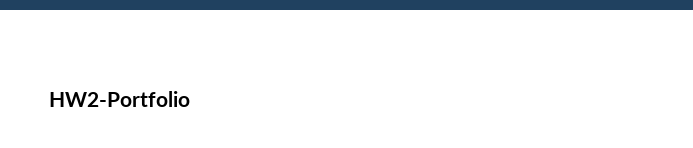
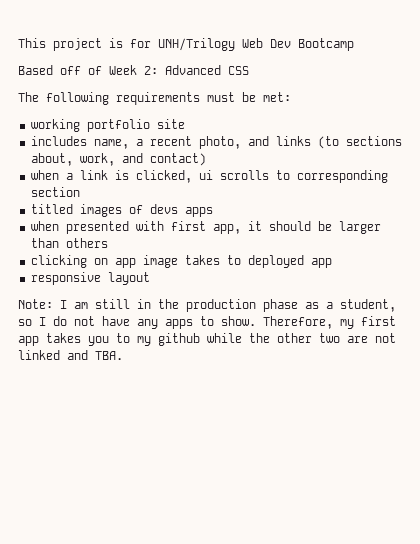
[49,91,190,107] HW2-Portfolio -> [18,38,354,51] [18,65,249,75] [18,92,291,105] [30,119,185,132] [30,136,402,149] [30,153,206,166] [30,170,388,183] [30,187,80,197] [30,204,213,217] [30,221,381,234] [30,238,108,248] [30,255,332,268] [30,272,150,285] [18,299,396,312] [18,316,396,329] [18,333,396,346] [18,350,123,360] This project is for UNH/Trilogy Web Dev Bootcamp // Based off of Week 2: Advanced CSS // The following requirements must be met: // working portfolio site // includes name, a recent photo, and links (to sections about, work, and contact) // when a link is clicked, ui scrolls to corresponding section // titled images of devs apps // when presented with first app, it should be larger than others // clicking on app image takes to deployed app // responsive layout // Note: I am still in the production phase as a student, so I do not have any apps to show. Therefore, my first app takes you to my github while the other two are not linked and TBA.

